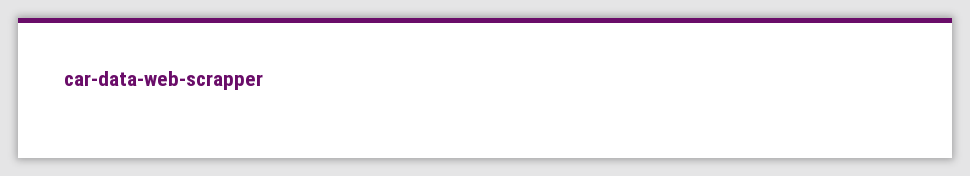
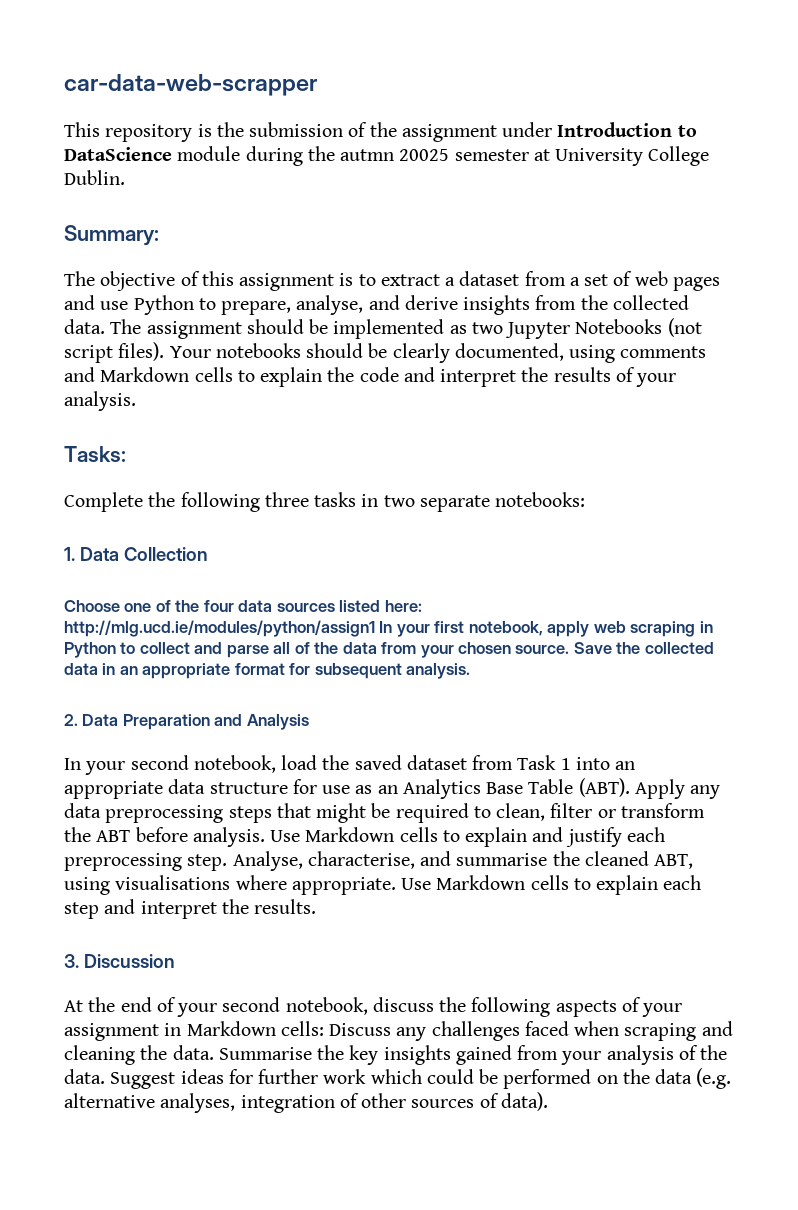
(263, 80) none -> [64,122,697,142] [64,146,710,166] [64,170,125,185] [64,225,159,246] [64,271,720,291] [64,295,689,315] [64,318,702,339] [64,342,707,363] [64,367,677,387] [64,391,136,411] [64,446,126,462] [64,492,586,512] [64,547,208,561] [64,600,422,612] [64,620,713,637] [64,642,714,658] [64,663,471,679] [64,714,309,730] [64,755,636,775] [64,778,721,799] [64,803,705,823] [64,827,665,847] [64,851,694,871] [64,875,702,895] [64,899,317,919] [64,954,175,968] [64,997,683,1017] [64,1021,733,1041] [64,1045,728,1065] [64,1068,732,1089] [64,1092,548,1113] // This repository is the submission of the assignment under Introduction to DataScience module during the autmn 20025 semester at University College Dublin. // Summary: // The objective of this assignment is to extract a dataset from a set of web pages and use Python to prepare, analyse, and derive insights from the collected data. The assignment should be implemented as two Jupyter Notebooks (not script files). Your notebooks should be clearly documented, using comments and Markdown cells to explain the code and interpret the results of your analysis. // Tasks: // Complete the following three tasks in two separate notebooks: // 1. Data Collection // Choose one of the four data sources listed here: http://mlg.ucd.ie/modules/python/assign1 In your first notebook, apply web scraping in Python to collect and parse all of the data from your chosen source. Save the collected data in an appropriate format for subsequent analysis. // 2. Data Preparation and Analysis // In your second notebook, load the saved dataset from Task 1 into an appropriate data structure for use as an Analytics Base Table (ABT). Apply any data preprocessing steps that might be required to clean, filter or transform the ABT before analysis. Use Markdown cells to explain and justify each preprocessing step. Analyse, characterise, and summarise the cleaned ABT, using visualisations where appropriate. Use Markdown cells to explain each step and interpret the results. // 3. Discussion // At the end of your second notebook, discuss the following aspects of your assignment in Markdown cells: Discuss any challenges faced when scraping and cleaning the data. Summarise the key insights gained from your analysis of the data. Suggest ideas for further work which could be performed on the data (e.g. alternative analyses, integration of other sources of data).

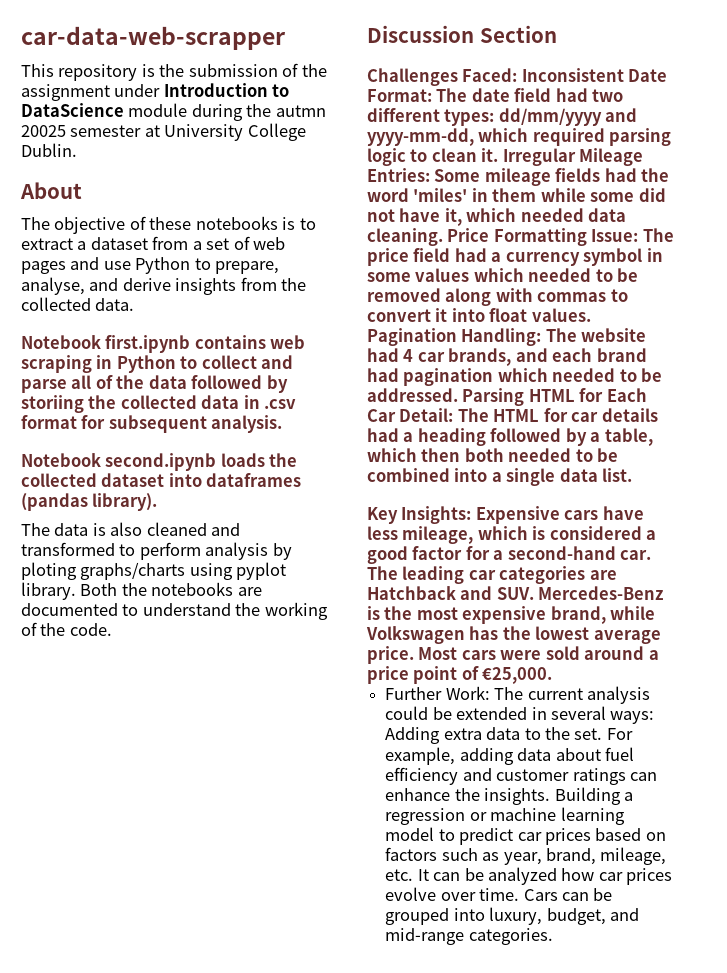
[64,225,159,246] Summary: -> [20,182,82,199] About
[201,271,335,291] this assignment -> [149,216,278,230] these notebooks
[110,318,702,339] [64,342,707,363] [64,367,677,387] [64,391,136,411] [64,446,126,462] [64,492,586,512] [64,547,208,561] [64,600,422,612] [64,620,590,637] The assignment should be implemented as two Jupyter Notebooks (not script files). Your notebooks should be clearly documented, using comments and Markdown cells to explain the code and interpret the results of your analysis. // Tasks: // Complete the following three tasks in two separate notebooks: // 1. Data Collection // Choose one of the four data sources listed here: http://mlg.ucd.ie/modules/python/assign1 In your first notebook, apply -> [21,335,266,353] // Notebook first.ipynb contains
[381,642,612,658] from your chosen source. Save -> [191,375,288,393] [21,395,84,413] followed by storiing
[119,663,231,679] an appropriate -> [264,399,297,409] .csv
[64,714,309,730] [64,755,636,775] [64,778,721,799] [64,803,705,823] [64,827,665,847] [64,851,694,871] [64,875,702,895] [64,899,317,919] [64,954,175,968] [64,997,683,1017] [64,1021,733,1041] [64,1045,728,1065] [64,1068,732,1089] [64,1092,548,1113] 2. Data Preparation and Analysis // In your second notebook, load the saved dataset from Task 1 into an appropriate data structure for use as an Analytics Base Table (ABT). Apply any data preprocessing steps that might be required to clean, filter or transform the ABT before analysis. Use Markdown cells to explain and justify each preprocessing step. Analyse, characterise, and summarise the cleaned ABT, using visualisations where appropriate. Use Markdown cells to explain each step and interpret the results. // 3. Discussion // At the end of your second notebook, discuss the following aspects of your assignment in Markdown cells: Discuss any challenges faced when scraping and cleaning the data. Summarise the key insights gained from your analysis of the data. Suggest ideas for further work which could be performed on the data (e.g. alternative analyses, integration of other sources of data). -> [21,453,298,471] [21,473,302,487] [21,493,158,511] [21,522,241,536] [21,542,292,560] [21,562,287,580] [21,582,262,600] [21,602,328,620] [21,622,112,636] [367,25,557,43] [367,68,668,86] [367,88,624,102] [367,108,638,126] [367,128,672,146] [367,148,644,166] [367,168,670,186] [367,188,666,202] [367,208,627,226] [367,228,674,246] [367,248,663,266] [367,268,639,282] [367,288,628,306] [367,308,591,322] [367,328,647,346] [367,348,647,366] [367,368,663,386] [367,388,647,406] [367,408,658,422] [367,428,653,446] [367,448,619,462] [367,468,633,486] [367,506,644,524] [367,526,657,544] [367,546,652,564] [367,566,617,584] [367,586,664,600] [367,606,656,624] [366,626,661,644] [367,646,659,664] [367,666,553,684] [385,686,650,704] [385,706,655,724] [385,727,633,744] [385,747,634,765] [385,767,657,785] [385,787,633,805] [385,807,625,825] [385,827,666,845] [385,847,667,865] [385,867,673,885] [385,887,613,901] [385,907,639,925] [385,928,553,945] Notebook second.ipynb loads the collected dataset into dataframes (pandas library). // The data is also cleaned and transformed to perform analysis by ploting graphs/charts using pyplot library. Both the notebooks are documented to understand the working of the code. // Discussion Section // Challenges Faced: Inconsistent Date Format: The date field had two different types: dd/mm/yyyy and yyyy-mm-dd, which required parsing logic to clean it. Irregular Mileage Entries: Some mileage fields had the word 'miles' in them while some did not have it, which needed data cleaning. Price Formatting Issue: The price field had a currency symbol in some values which needed to be removed along with commas to convert it into float values. Pagination Handling: The website had 4 car brands, and each brand had pagination which needed to be addressed. Parsing HTML for Each Car Detail: The HTML for car details had a heading followed by a table, which then both needed to be combined into a single data list. // Key Insights: Expensive cars have less mileage, which is considered a good factor for a second-hand car. The leading car categories are Hatchback and SUV. Mercedes-Benz is the most expensive brand, while Volkswagen has the lowest average price. Most cars were sold around a price point of €25,000. // Further Work: The current analysis could be extended in several ways: Adding extra data to the set. For example, adding data about fuel efficiency and customer ratings can enhance the insights. Building a regression or machine learning model to predict car prices based on factors such as year, brand, mileage, etc. It can be analyzed how car prices evolve over time. Cars can be grouped into luxury, budget, and mid-range categories.

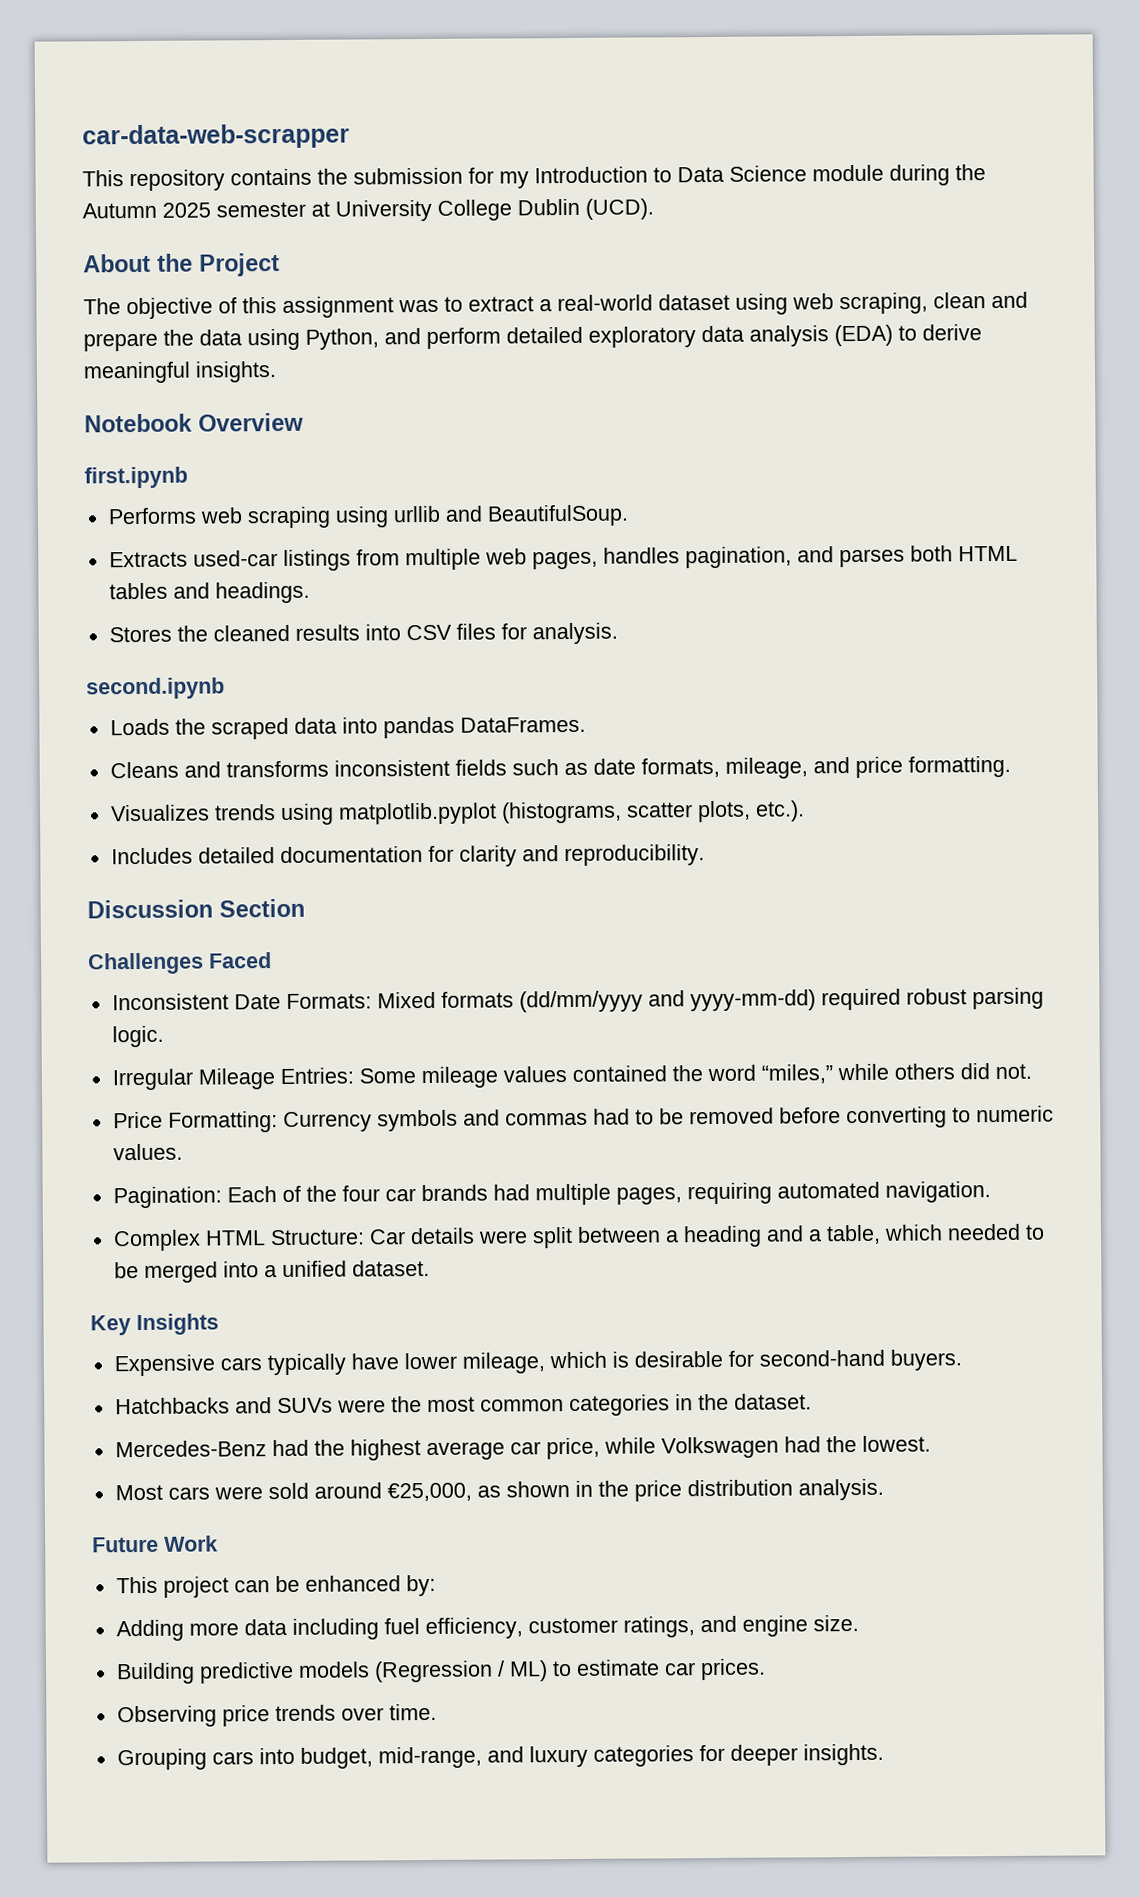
[141,64,155,77] is -> [230,168,312,186] contains
[282,63,327,77] [21,83,290,101] [21,103,124,117] of the assignment under Introduction to DataScience -> [468,165,807,189] for my Introduction to Data Science
[275,105,326,117] [21,125,66,137] autmn 20025 -> [82,202,211,219] Autumn 2025
[21,143,77,157] Dublin. -> [517,198,654,220] Dublin (UCD).
(82, 190) none -> [157,253,280,277] the Project
[149,216,316,230] [21,236,286,250] [21,257,280,274] [21,277,307,295] [21,297,135,311] [21,335,101,349] these notebooks is to extract a dataset from a set of web pages and use Python to prepare, analyse, and derive insights from the collected data. // Notebook -> [242,291,1028,318] [83,324,982,352] [83,361,277,384] [84,412,304,433] this assignment was to extract a real-world dataset using web scraping, clean and prepare the data using Python, and perform detailed exploratory data analysis (EDA) to derive meaningful insights. // Notebook Overview //
[194,335,266,349] contains -> [107,507,197,525] // Performs
[96,355,294,373] [21,375,288,393] [21,395,297,413] [21,415,283,433] [21,453,101,467] in Python to collect and parse all of the data followed by storiing the collected data in .csv format for subsequent analysis. // Notebook -> [334,504,629,528] [108,545,1018,571] [108,581,310,604] [108,622,618,645] using urllib and BeautifulSoup. // Extracts used-car listings from multiple web pages, handles pagination, and parses both HTML tables and headings. // Stores the cleaned results into CSV files for analysis. //
[220,453,298,467] [21,473,302,487] [21,493,158,511] [21,522,241,536] [21,542,292,560] [21,562,287,580] [21,582,262,600] [21,602,328,620] [21,622,112,636] loads the collected dataset into dataframes (pandas library). // The data is also cleaned and transformed to perform analysis by ploting graphs/charts using pyplot library. Both the notebooks are documented to understand the working of the code. -> [109,716,586,740] [109,755,1011,779] [109,800,805,826] [110,844,705,867] // Loads the scraped data into pandas DataFrames. // Cleans and transforms inconsistent fields such as date formats, mileage, and price formatting. // Visualizes trends using matplotlib.pyplot (histograms, scatter plots, etc.). // Includes detailed documentation for clarity and reproducibility.
[462,68,518,82] Faced: -> [209,952,272,969] Faced //
[367,88,624,102] [367,108,638,126] [367,128,672,146] [367,148,499,166] Format: The date field had two different types: dd/mm/yyyy and yyyy-mm-dd, which required parsing logic to clean it. -> [285,987,1044,1013] [111,1025,164,1048] Formats: Mixed formats (dd/mm/yyyy and yyyy-mm-dd) required robust parsing logic. //
[555,168,670,182] [367,188,666,202] [367,208,627,226] [367,228,674,246] [367,248,663,266] [367,268,639,282] [367,288,628,306] [367,308,591,322] [367,328,647,346] [367,348,647,366] [367,368,663,386] [367,388,647,406] [367,408,658,422] [367,428,653,446] [367,448,619,462] [367,468,633,486] fields had the word 'miles' in them while some did not have it, which needed data cleaning. Price Formatting Issue: The price field had a currency symbol in some values which needed to be removed along with commas to convert it into float values. Pagination Handling: The website had 4 car brands, and each brand had pagination which needed to be addressed. Parsing HTML for Each Car Detail: The HTML for car details had a heading followed by a table, which then both needed to be combined into a single data list. -> [502,1063,1032,1084] [112,1105,1054,1133] [112,1143,183,1161] [112,1181,991,1209] [112,1223,1045,1252] [113,1259,430,1283] values contained the word “miles,” while others did not. // Price Formatting: Currency symbols and commas had to be removed before converting to numeric values. // Pagination: Each of the four car brands had multiple pages, requiring automated navigation. // Complex HTML Structure: Car details were split between a heading and a table, which needed to be merged into a unified dataset.
[401,506,472,524] Insights: -> [136,1313,219,1336] Insights //
[602,506,644,520] [367,526,657,544] [367,546,652,564] [367,566,617,584] [367,586,664,600] [367,606,656,624] [366,626,661,644] [367,646,414,664] have less mileage, which is considered a good factor for a second-hand car. The leading car categories are Hatchback and SUV. Mercedes-Benz is the most expensive brand, while Volkswagen has the lowest average price. -> [266,1349,962,1376] [114,1393,812,1417] [114,1435,931,1461] typically have lower mileage, which is desirable for second-hand buyers. // Hatchbacks and SUVs were the most common categories in the dataset. // Mercedes-Benz had the highest average car price, while Volkswagen had the lowest. //
[648,650,659,660] [367,666,553,684] [385,686,650,704] [385,706,655,724] [385,727,633,744] [385,747,634,765] [385,767,657,785] [385,787,633,805] [385,807,625,825] [385,827,666,845] [385,847,667,865] [385,867,673,885] [385,887,613,901] [385,907,639,925] [385,928,553,945] a price point of €25,000. // Further Work: The current analysis could be extended in several ways: Adding extra data to the set. For example, adding data about fuel efficiency and customer ratings can enhance the insights. Building a regression or machine learning model to predict car prices based on factors such as year, brand, mileage, etc. It can be analyzed how car prices evolve over time. Cars can be grouped into luxury, budget, and mid-range categories. -> [386,1478,884,1502] [92,1535,218,1553] [115,1574,436,1598] [115,1615,859,1642] [115,1658,766,1685] [116,1703,437,1728] [116,1743,884,1771] €25,000, as shown in the price distribution analysis. // Future Work // This project can be enhanced by: // Adding more data including fuel efficiency, customer ratings, and engine size. // Building predictive models (Regression / ML) to estimate car prices. // Observing price trends over time. // Grouping cars into budget, mid-range, and luxury categories for deeper insights.

